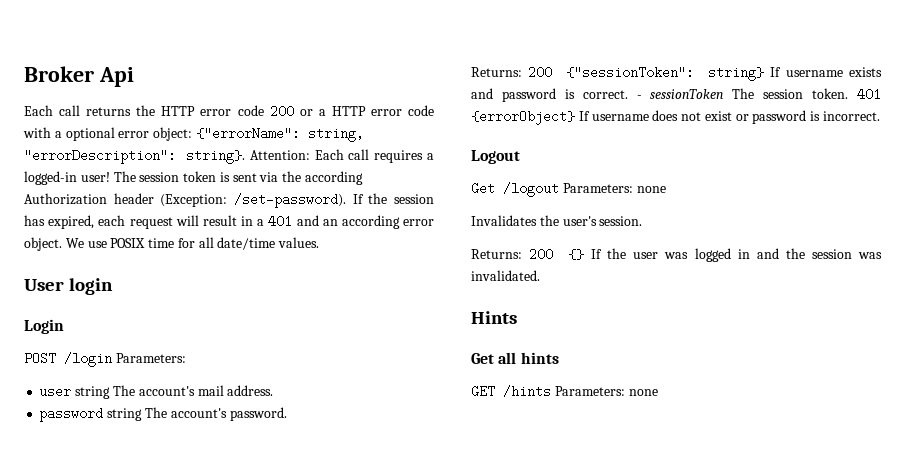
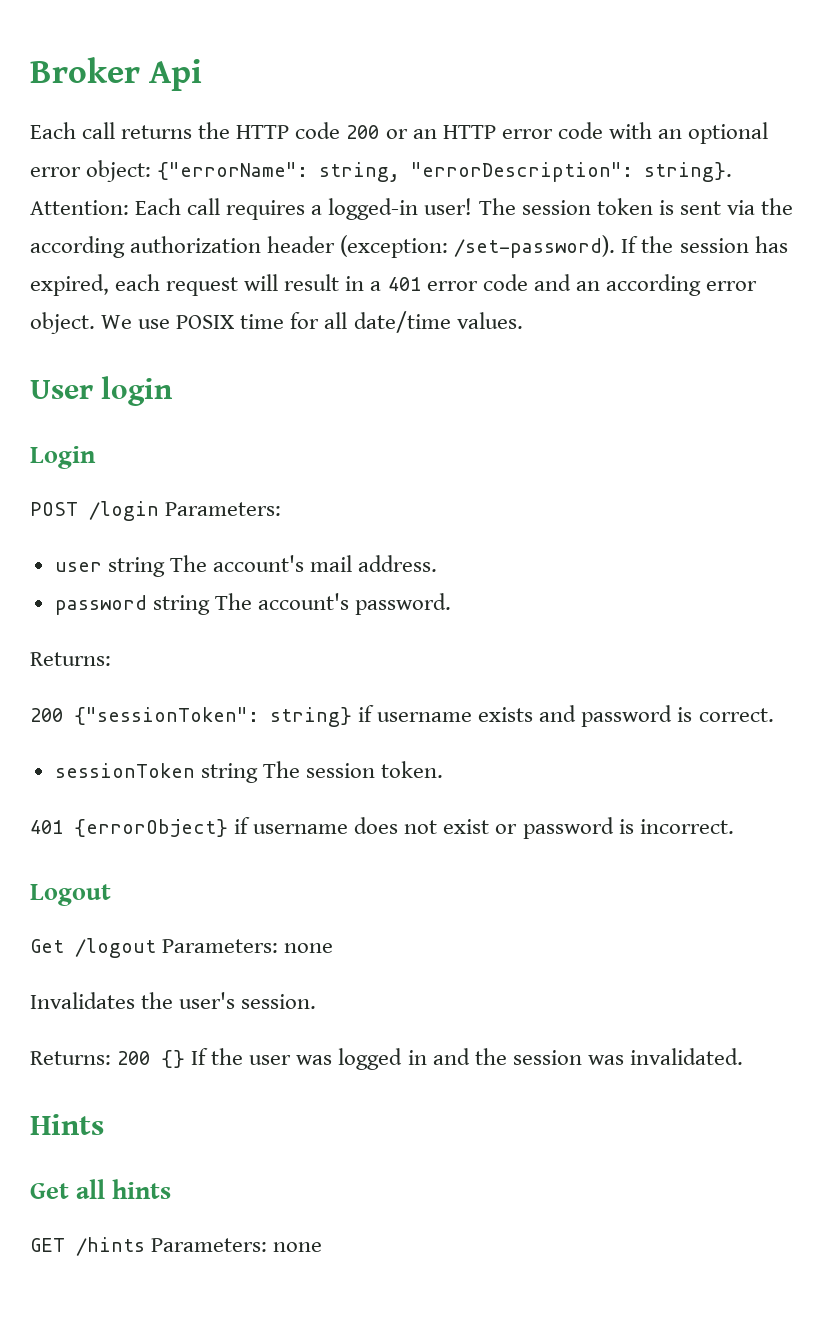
[200,109,232,116] error -> (290, 132) none
[318,109,326,116] a -> [412,129,437,139] an
[54,131,62,138] a -> [657,129,682,139] an
[24,193,228,207] Authorization header (Exception: -> [130,235,449,258] authorization header (exception:
(293, 221) none -> [426,274,528,291] error code
(522, 72) none -> (111, 659) //
[770,67,782,77] If -> [358,705,375,722] if
[636,89,724,99] - sessionToken -> [54,763,258,783] // sessionToken string
(849, 93) none -> (444, 769) //
[578,111,590,121] If -> [234,817,251,834] if

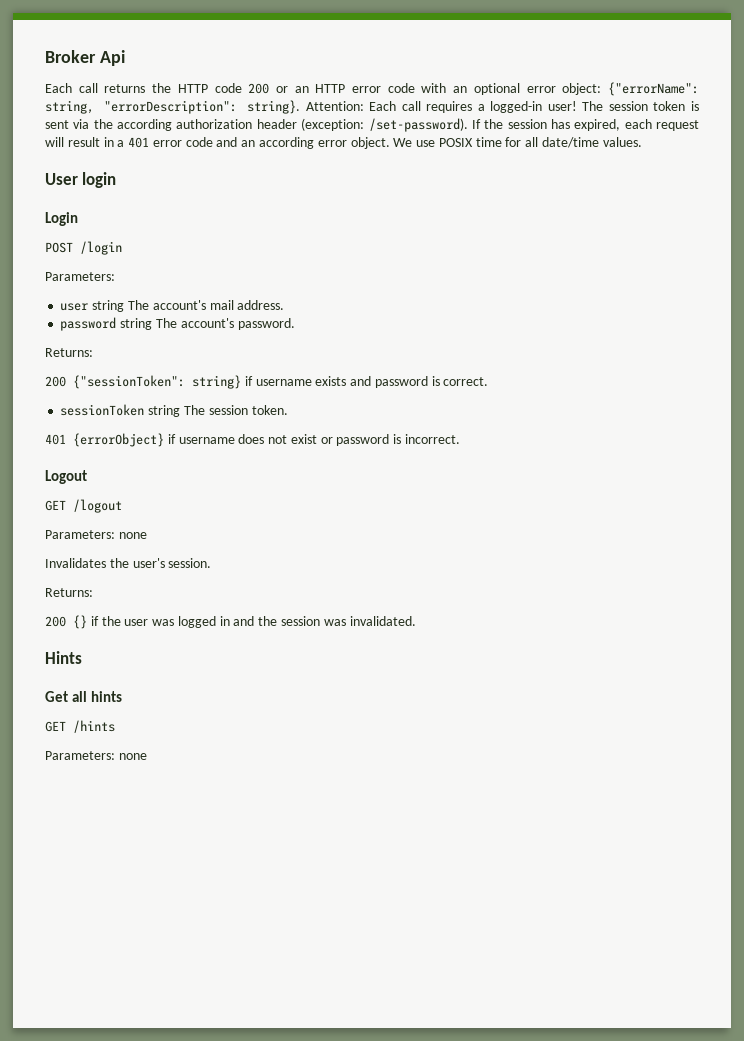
(159, 511) none -> (122, 248) //
[30,939,64,953] Get -> [45,500,66,511] GET
(156, 948) none -> (122, 506) //
(111, 1058) none -> (93, 592) //
[191,1048,209,1065] If -> [90,616,99,626] if
(145, 1246) none -> (115, 726) //

